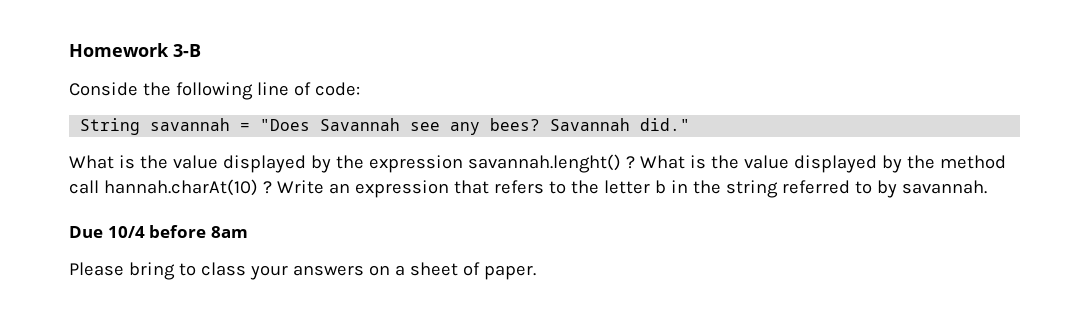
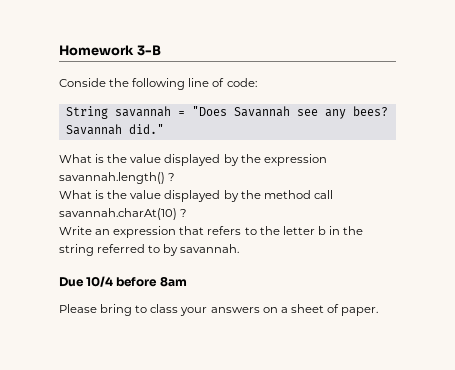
[467,154,635,173] savannah.lenght() ? -> [59,172,176,184] savannah.length() ? //
[103,179,272,196] hannah.charAt(10) ? -> [59,208,188,220] savannah.charAt(10) ? //

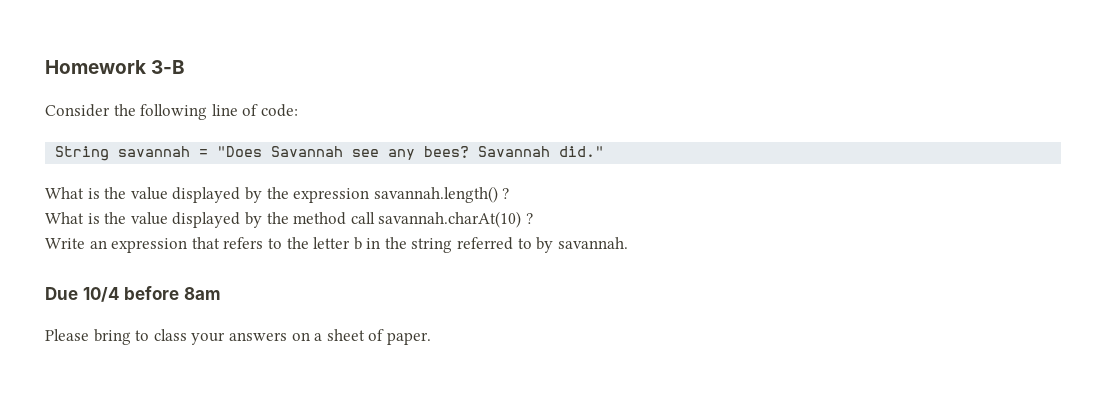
[59,78,106,87] Conside -> [45,104,110,117] Consider

